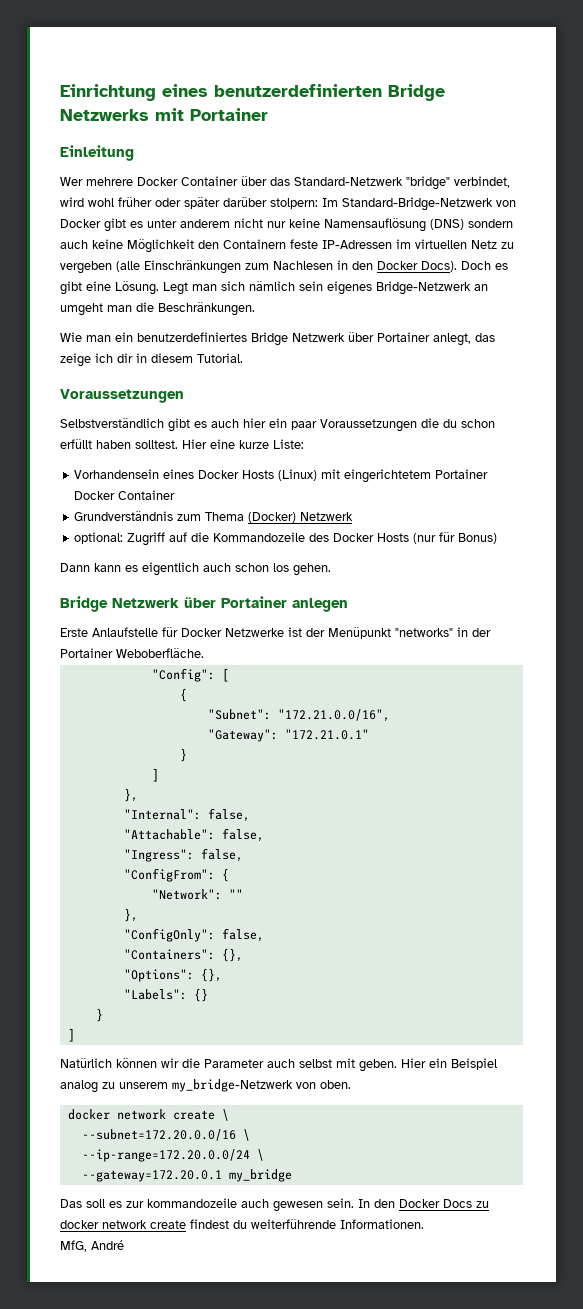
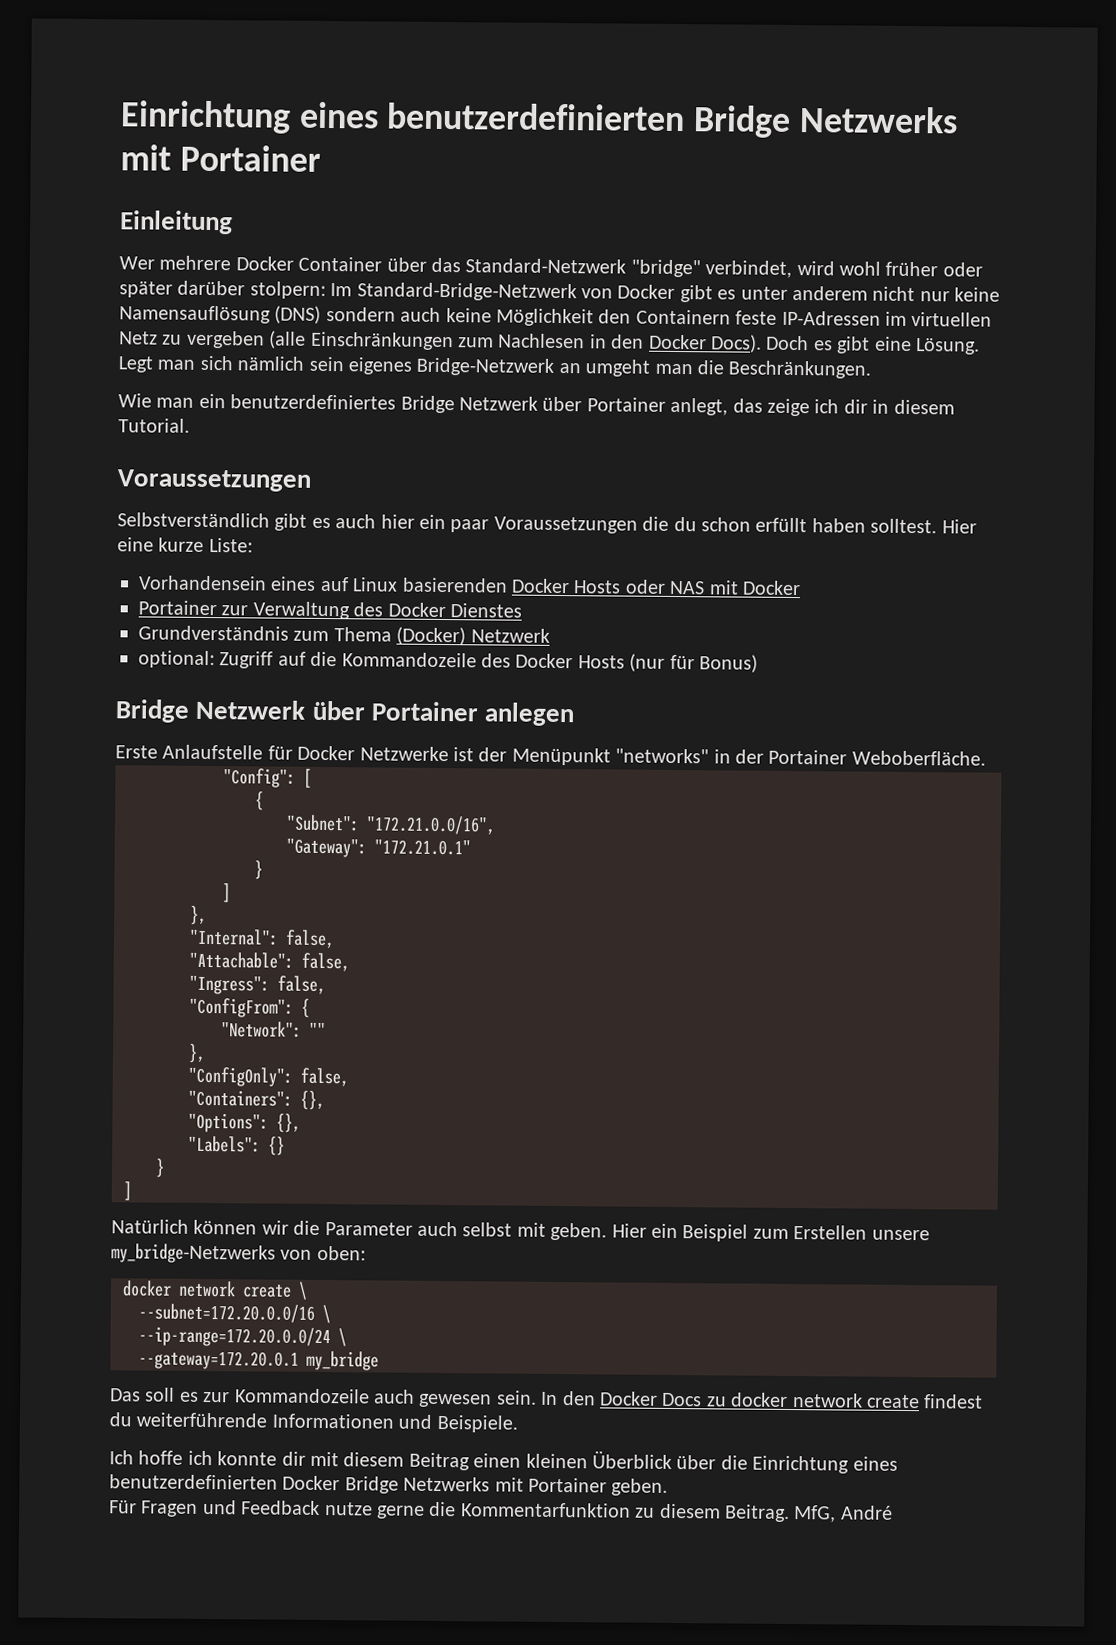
[198,469,489,483] [74,490,176,500] Docker Hosts (Linux) mit eingerichtetem Portainer Docker Container -> [319,576,801,596] [138,600,522,620] auf Linux basierenden Docker Hosts oder NAS mit Docker // Portainer zur Verwaltung des Docker Dienstes
[60,562,331,576] // Dann kann es eigentlich auch schon los gehen. -> (758, 663) none
[60,1079,351,1093] analog zu unserem my_bridge-Netzwerk von oben. -> [752,1225,930,1241] [111,1243,366,1264] zum Erstellen unsere my_bridge-Netzwerks von oben:
[147,1198,237,1208] kommandozeile -> [234,1388,370,1404] Kommandozeile
[340,1219,424,1229] Informationen. // -> [271,1413,518,1433] [109,1450,898,1474] [109,1474,669,1496] [109,1499,790,1523] Informationen und Beispiele. // Ich hoffe ich konnte dir mit diesem Beitrag einen kleinen Überblick über die Einrichtung eines benutzerdefinierten Docker Bridge Netzwerks mit Portainer geben. // Für Fragen und Feedback nutze gerne die Kommentarfunktion zu diesem Beitrag.

